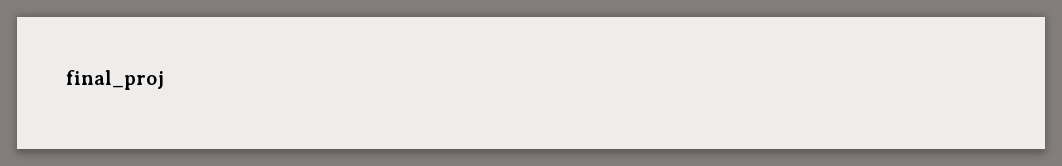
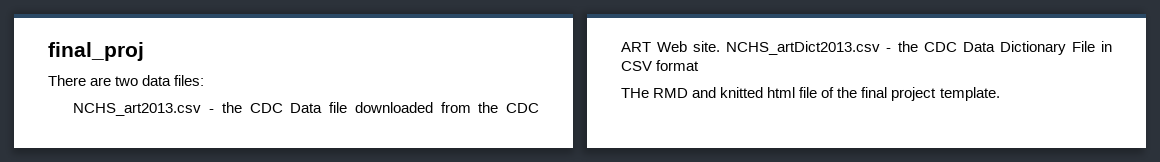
(164, 80) none -> [48,75,205,86] [73,102,539,116] [621,41,1112,55] [621,60,700,71] [621,87,1000,101] // There are two data files: // NCHS_art2013.csv - the CDC Data file downloaded from the CDC ART Web site. NCHS_artDict2013.csv - the CDC Data Dictionary File in CSV format // THe RMD and knitted html file of the final project template.

